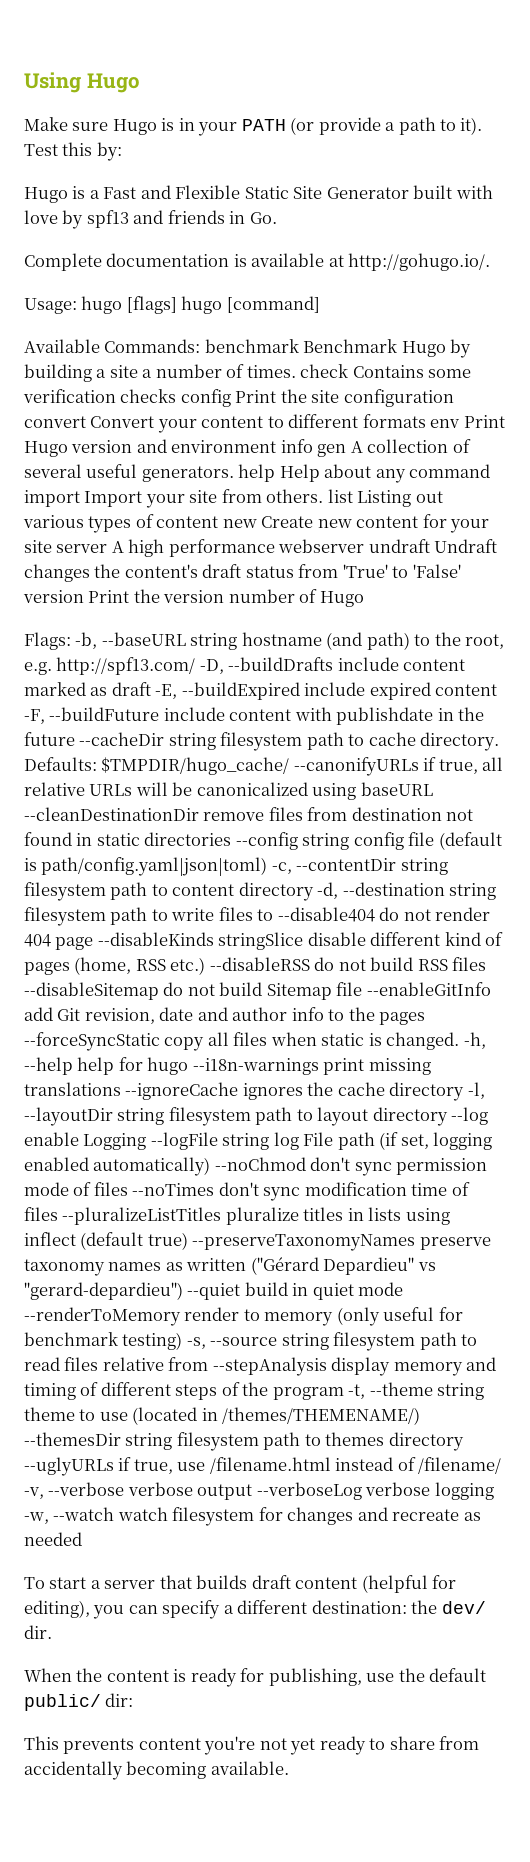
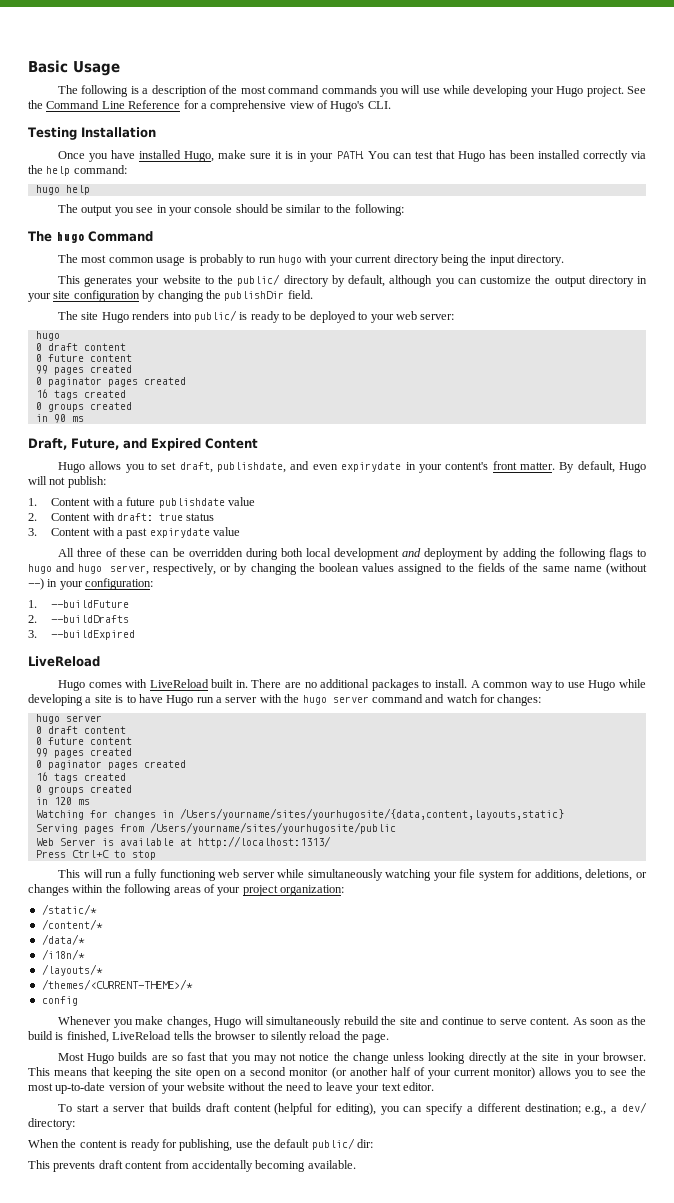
[24,72,139,93] [24,117,483,136] [24,142,122,161] [24,185,493,203] [24,210,277,229] [24,253,491,271] [24,296,320,314] [24,339,472,358] [24,364,472,382] [23,389,454,407] [24,414,505,433] [24,439,471,457] [24,464,491,483] [24,489,443,508] [23,514,490,533] [24,539,498,557] [24,564,461,582] [23,589,364,607] [24,632,505,650] [24,657,466,675] [24,682,498,700] [24,707,485,725] [24,732,500,751] [24,757,504,776] [24,782,433,800] [24,807,474,821] [24,832,502,850] [24,857,448,876] [24,882,497,901] [24,907,491,926] [24,932,504,950] [24,957,487,975] [24,982,491,1000] [24,1007,426,1025] [24,1032,486,1051] [24,1057,431,1075] [24,1082,485,1101] [24,1107,489,1126] [24,1132,493,1150] [24,1157,488,1176] [24,1182,470,1201] [24,1207,450,1225] [24,1232,491,1251] [24,1257,436,1276] [24,1282,404,1300] [24,1307,463,1326] [24,1332,478,1351] [24,1357,497,1376] [24,1382,485,1400] [24,1407,421,1425] [24,1432,464,1451] [24,1457,502,1476] [24,1482,494,1500] [24,1507,481,1526] [24,1532,82,1546] Using Hugo // Make sure Hugo is in your PATH (or provide a path to it). Test this by: // Hugo is a Fast and Flexible Static Site Generator built with love by spf13 and friends in Go. // Complete documentation is available at http://gohugo.io/. // Usage: hugo [flags] hugo [command] // Available Commands: benchmark Benchmark Hugo by building a site a number of times. check Contains some verification checks config Print the site configuration convert Convert your content to different formats env Print Hugo version and environment info gen A collection of several useful generators. help Help about any command import Import your site from others. list Listing out various types of content new Create new content for your site server A high performance webserver undraft Undraft changes the content's draft status from 'True' to 'False' version Print the version number of Hugo // Flags: -b, --baseURL string hostname (and path) to the root, e.g. http://spf13.com/ -D, --buildDrafts include content marked as draft -E, --buildExpired include expired content -F, --buildFuture include content with publishdate in the future --cacheDir string filesystem path to cache directory. Defaults: $TMPDIR/hugo_cache/ --canonifyURLs if true, all relative URLs will be canonicalized using baseURL --cleanDestinationDir remove files from destination not found in static directories --config string config file (default is path/config.yaml|json|toml) -c, --contentDir string filesystem path to content directory -d, --destination string filesystem path to write files to --disable404 do not render 404 page --disableKinds stringSlice disable different kind of pages (home, RSS etc.) --disableRSS do not build RSS files --disableSitemap do not build Sitemap file --enableGitInfo add Git revision, date and author info to the pages --forceSyncStatic copy all files when static is changed. -h, --help help for hugo --i18n-warnings print missing translations --ignoreCache ignores the cache directory -l, --layoutDir string filesystem path to layout directory --log enable Logging --logFile string log File path (if set, logging enabled automatically) --noChmod don't sync permission mode of files --noTimes don't sync modification time of files --pluralizeListTitles pluralize titles in lists using inflect (default true) --preserveTaxonomyNames preserve taxonomy names as written ("Gérard Depardieu" vs "gerard-depardieu") --quiet build in quiet mode --renderToMemory render to memory (only useful for benchmark testing) -s, --source string filesystem path to read files relative from --stepAnalysis display memory and timing of different steps of the program -t, --theme string theme to use (located in /themes/THEMENAME/) --themesDir string filesystem path to themes directory --uglyURLs if true, use /filename.html instead of /filename/ -v, --verbose verbose output --verboseLog verbose logging -w, --watch watch filesystem for changes and recreate as needed -> [28,60,120,76] [58,85,646,97] [28,100,391,112] [28,127,156,140] [58,150,647,162] [28,165,127,176] [35,185,90,195] [58,204,404,216] [28,231,153,243] [58,254,565,266] [58,274,647,287] [28,290,313,302] [58,310,455,323] [35,331,60,341] [35,343,126,351] [35,354,132,362] [35,365,132,375] [35,377,186,387] [35,389,126,400] [35,402,132,412] [35,414,84,423] [28,438,258,451] [58,461,646,473] [28,476,106,488] [28,497,256,508] [28,512,215,521] [28,527,241,539] [58,548,647,560] [28,563,648,575] [28,578,154,590] [28,600,130,608] [28,615,130,623] [28,630,136,640] [28,656,100,667] [58,679,646,691] [28,694,542,706] [35,714,102,724] [35,726,126,734] [35,737,132,745] [35,748,132,758] [35,760,186,770] [35,772,126,783] [35,785,132,795] [35,797,90,805] [35,808,564,820] [35,822,396,834] [35,836,331,848] [35,850,156,860] [58,869,647,881] [28,884,344,896] [41,904,97,915] [41,919,103,930] [41,934,85,945] [41,949,85,960] [41,964,103,976] [41,979,193,990] [41,996,78,1006] [58,1016,646,1028] [28,1031,390,1043] [58,1052,646,1064] [28,1067,646,1079] [28,1082,434,1094] Basic Usage // The following is a description of the most command commands you will use while developing your Hugo project. See the Command Line Reference for a comprehensive view of Hugo's CLI. // Testing Installation // Once you have installed Hugo, make sure it is in your PATH. You can test that Hugo has been installed correctly via the help command: // hugo help // The output you see in your console should be similar to the following: // The hugo Command // The most common usage is probably to run hugo with your current directory being the input directory. // This generates your website to the public/ directory by default, although you can customize the output directory in your site configuration by changing the publishDir field. // The site Hugo renders into public/ is ready to be deployed to your web server: // hugo // 0 draft content // 0 future content // 99 pages created // 0 paginator pages created // 16 tags created // 0 groups created // in 90 ms // Draft, Future, and Expired Content // Hugo allows you to set draft, publishdate, and even expirydate in your content's front matter. By default, Hugo will not publish: // 1. Content with a future publishdate value // 2. Content with draft: true status // 3. Content with a past expirydate value // All three of these can be overridden during both local development and deployment by adding the following flags to hugo and hugo server, respectively, or by changing the boolean values assigned to the fields of the same name (without --) in your configuration: // 1. --buildFuture // 2. --buildDrafts // 3. --buildExpired // LiveReload // Hugo comes with LiveReload built in. There are no additional packages to install. A common way to use Hugo while developing a site is to have Hugo run a server with the hugo server command and watch for changes: // hugo server // 0 draft content // 0 future content // 99 pages created // 0 paginator pages created // 16 tags created // 0 groups created // in 120 ms // Watching for changes in /Users/yourname/sites/yourhugosite/{data,content,layouts,static} // Serving pages from /Users/yourname/sites/yourhugosite/public // Web Server is available at http://localhost:1313/ // Press Ctrl+C to stop // This will run a fully functioning web server while simultaneously watching your file system for additions, deletions, or changes within the following areas of your project organization: // /static/* // /content/* // /data/* // /i18n/* // /layouts/* // /themes/<CURRENT-THEME>/* // config // Whenever you make changes, Hugo will simultaneously rebuild the site and continue to serve content. As soon as the build is finished, LiveReload tells the browser to silently reload the page. // Most Hugo builds are so fast that you may not notice the change unless looking directly at the site in your browser. This means that keeping the site open on a second monitor (or another half of your current monitor) allows you to see the most up-to-date version of your website without the need to leave your text editor.
[311,1600,486,1614] [24,1625,52,1639] destination: the dev/ dir. -> [524,1102,647,1115] [28,1118,75,1130] destination; e.g., a dev/ directory:
[138,1736,435,1755] content you're not yet ready to share -> [98,1160,163,1169] draft content

